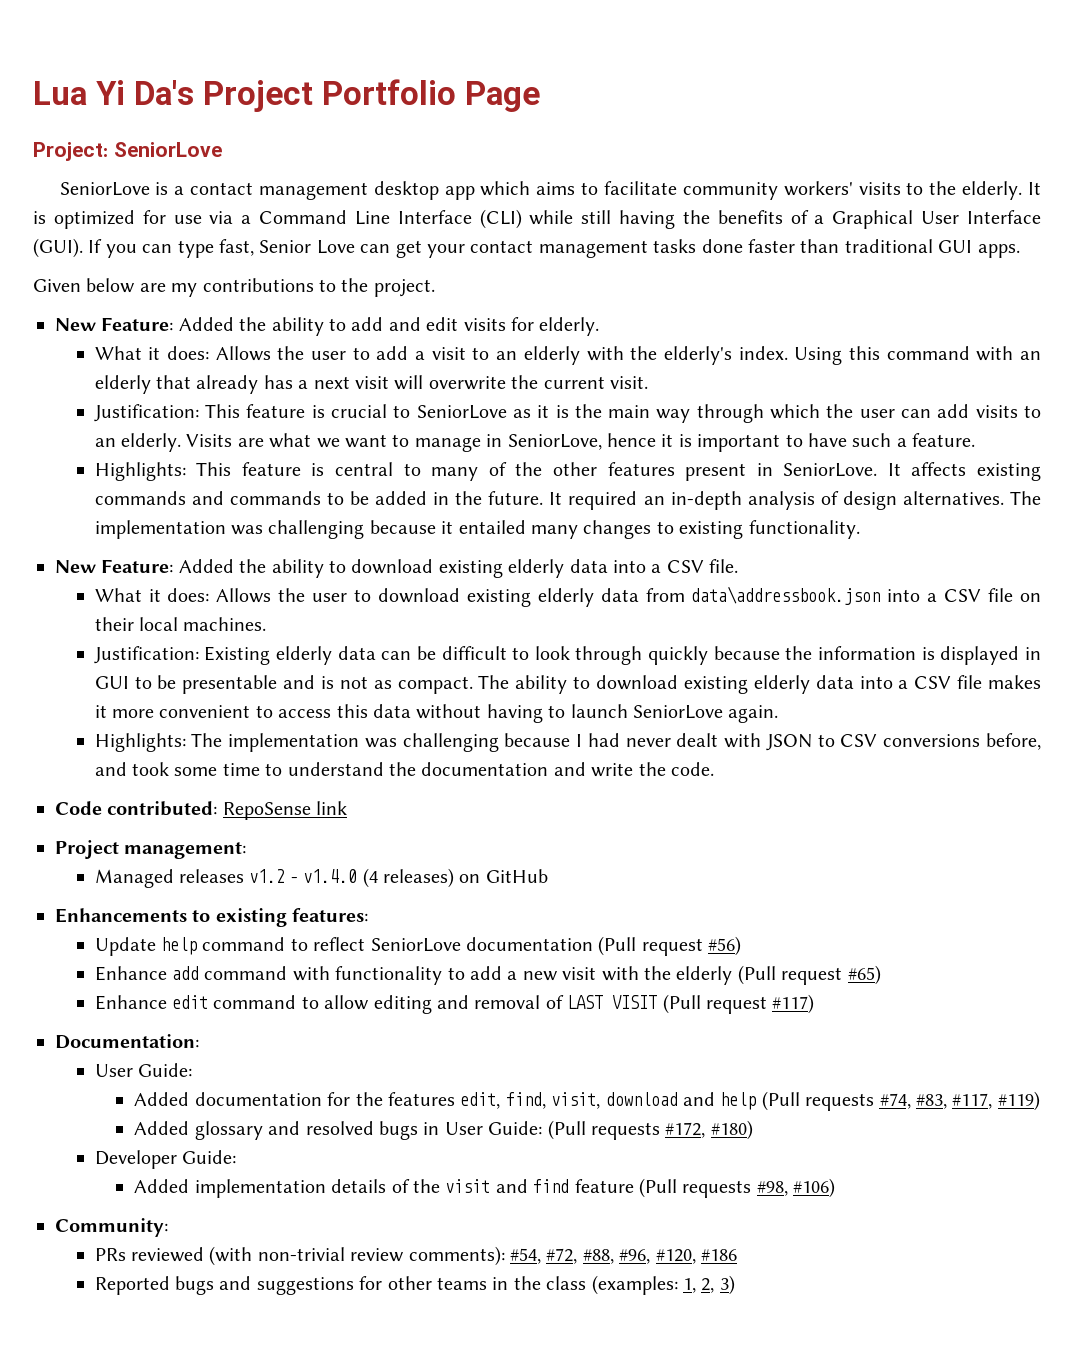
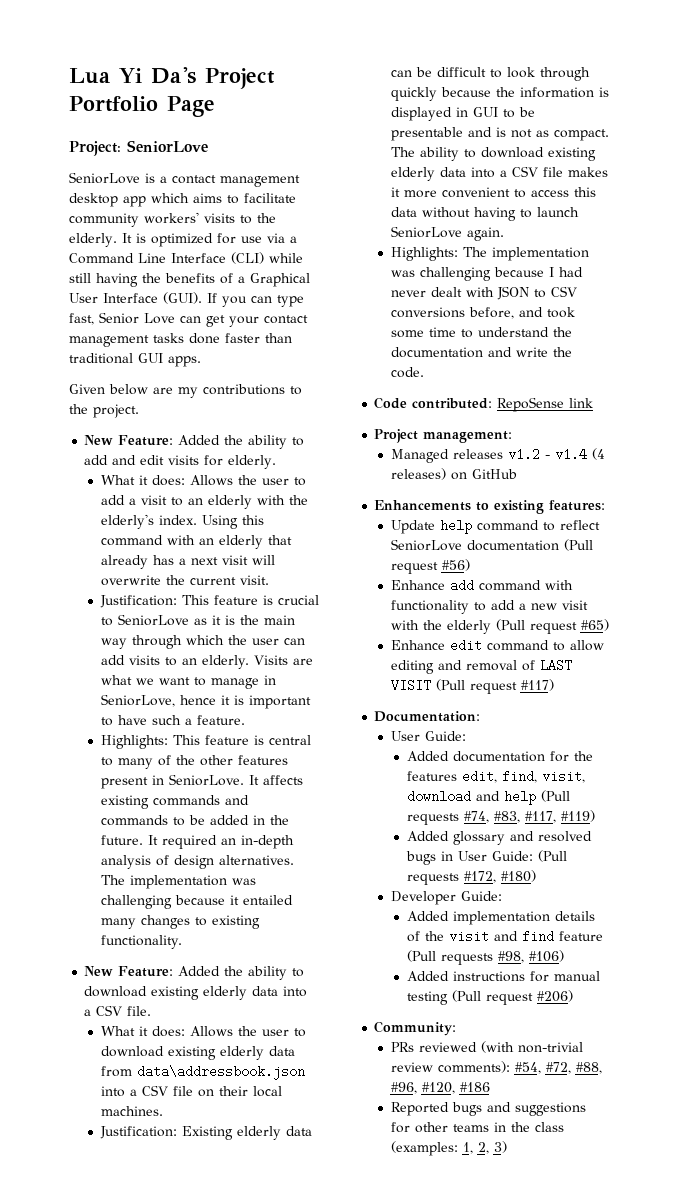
[303,869,358,883] v1.4.0 -> [554,448,587,461] v1.4
(836, 1188) none -> [406,971,600,982] [406,990,573,1005] // Added instructions for manual testing (Pull request #206)

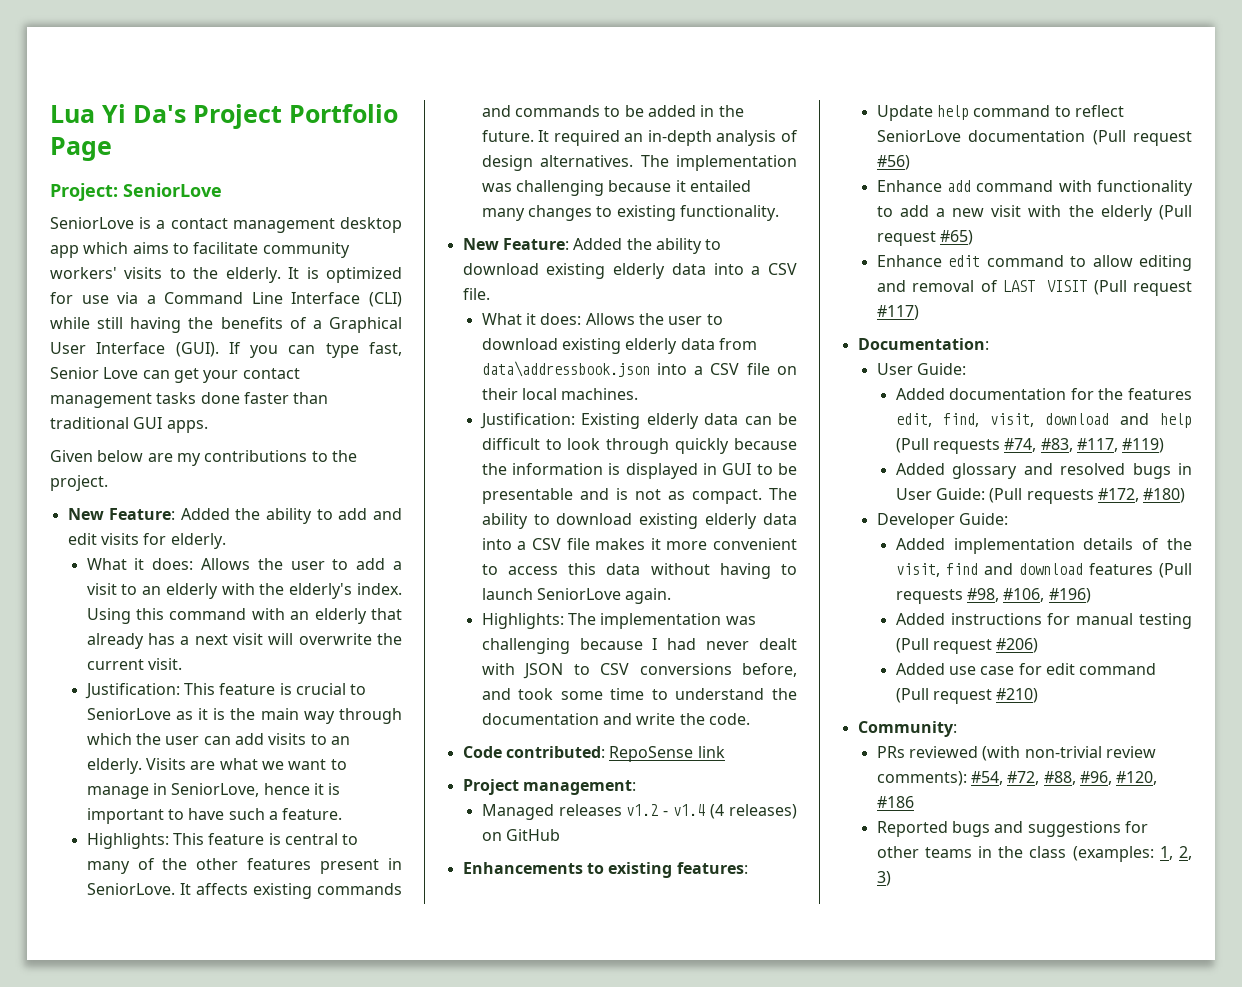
[448,930,603,943] visit and find feature -> [895,563,1153,577] visit, find and download features
[528,950,564,962] #106) -> [1003,588,1091,603] #106, #196)
(573, 996) none -> [895,663,1157,675] [895,688,1039,704] // Added use case for edit command (Pull request #210)

